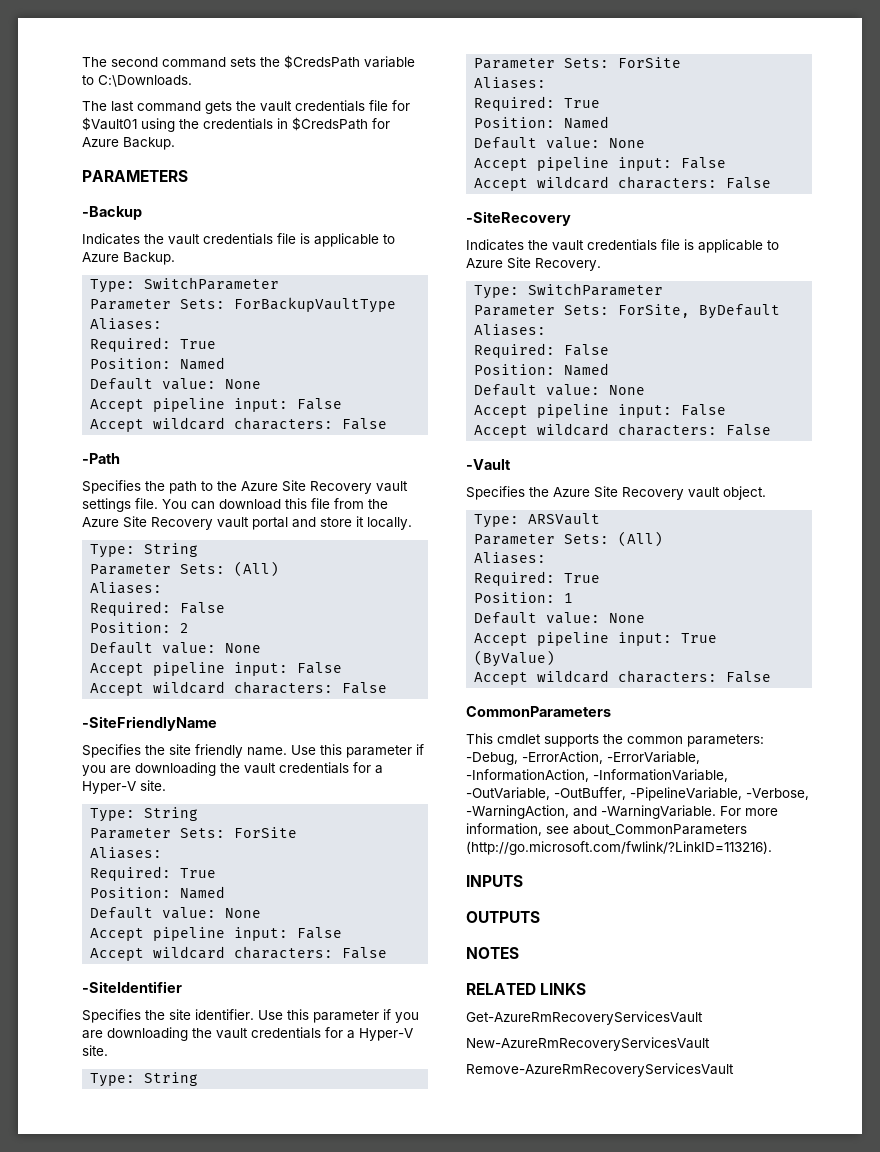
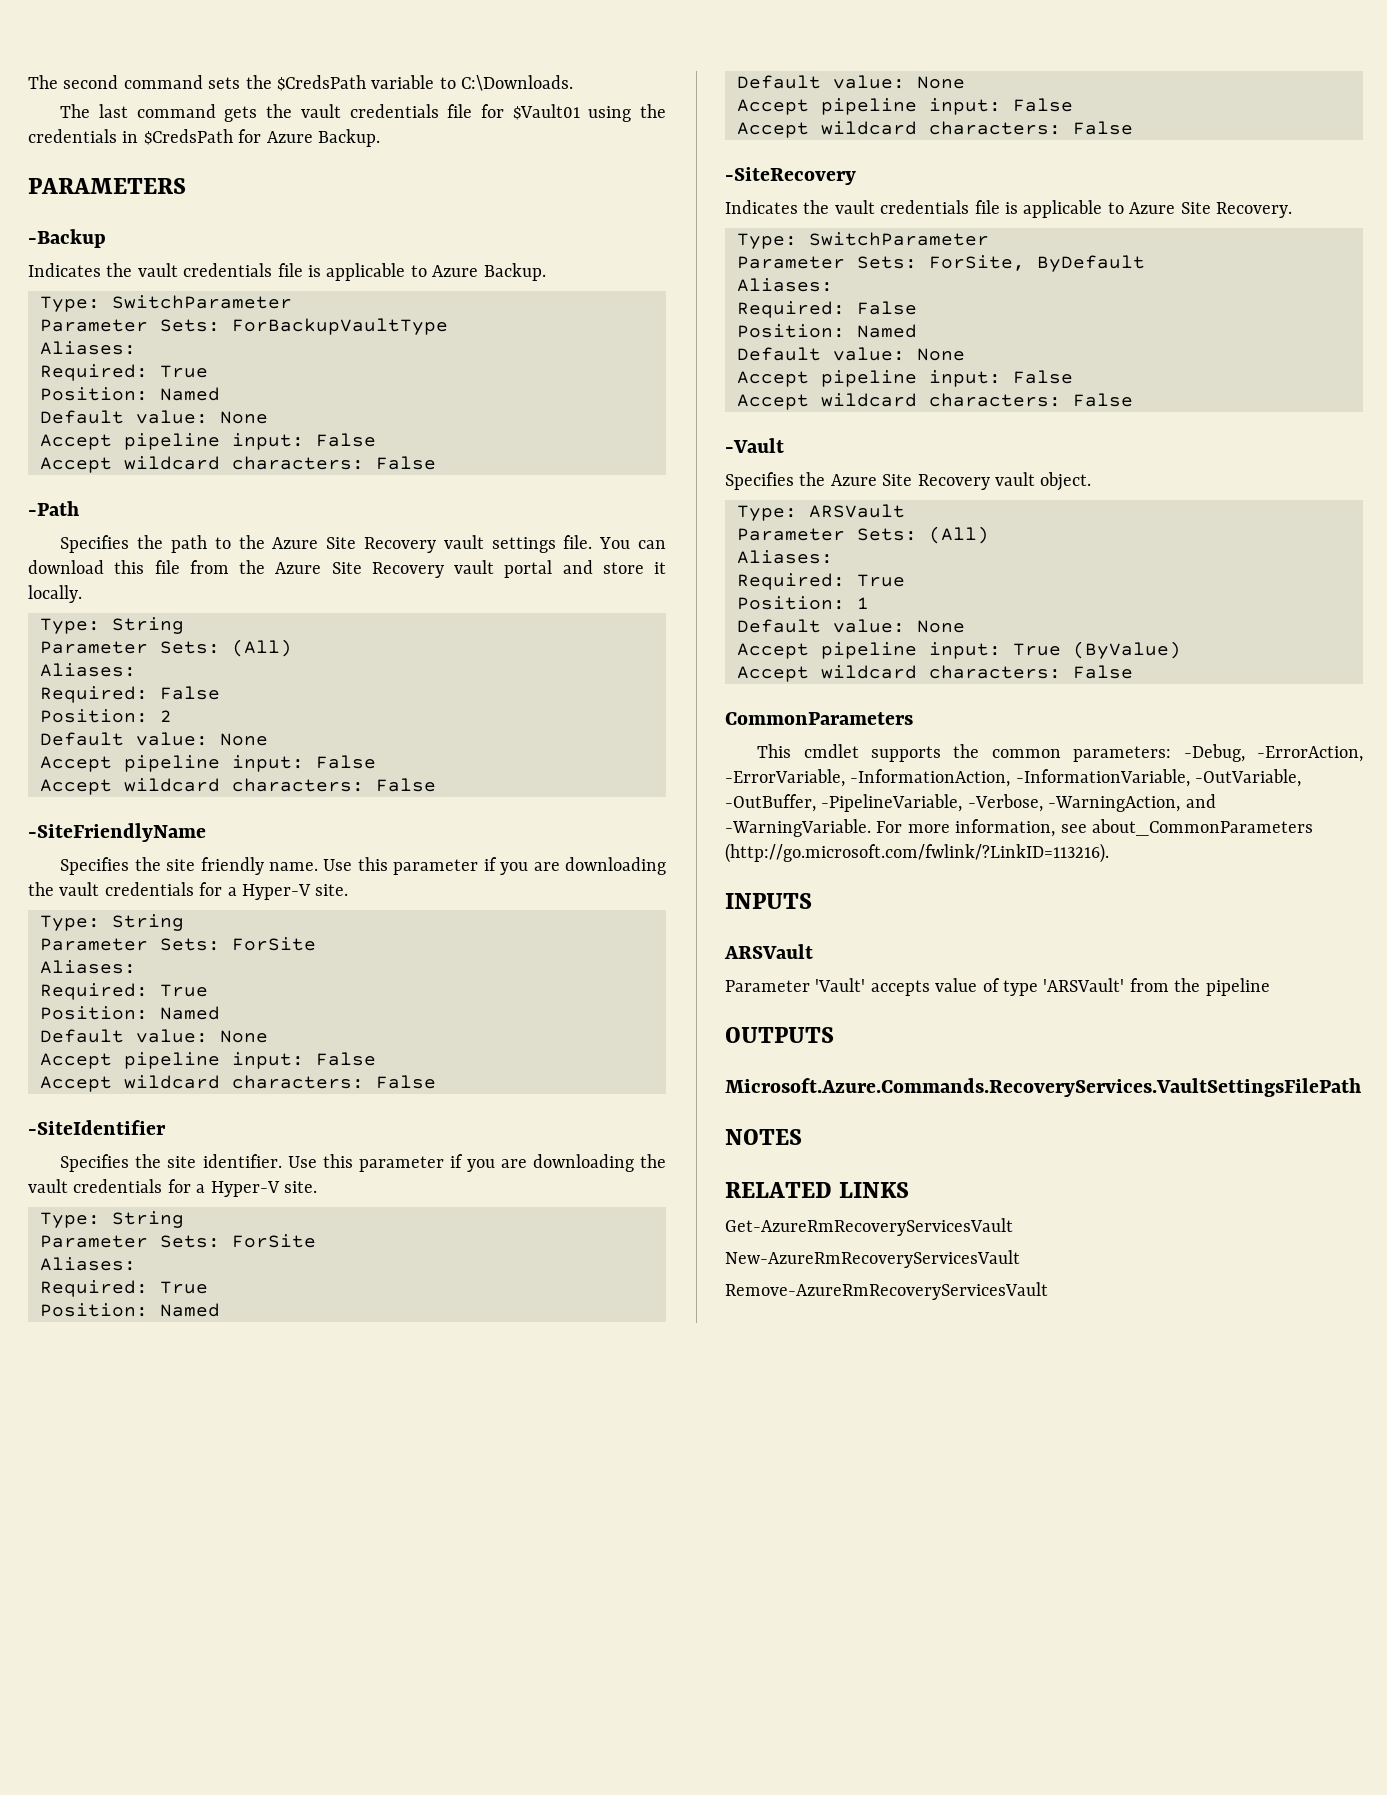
(523, 881) none -> [724,944,813,959] [725,978,1270,996] // ARSVault // Parameter 'Vault' accepts value of type 'ARSVault' from the pipeline
(540, 917) none -> [725,1078,1361,1097] // Microsoft.Azure.Commands.RecoveryServices.VaultSettingsFilePath

